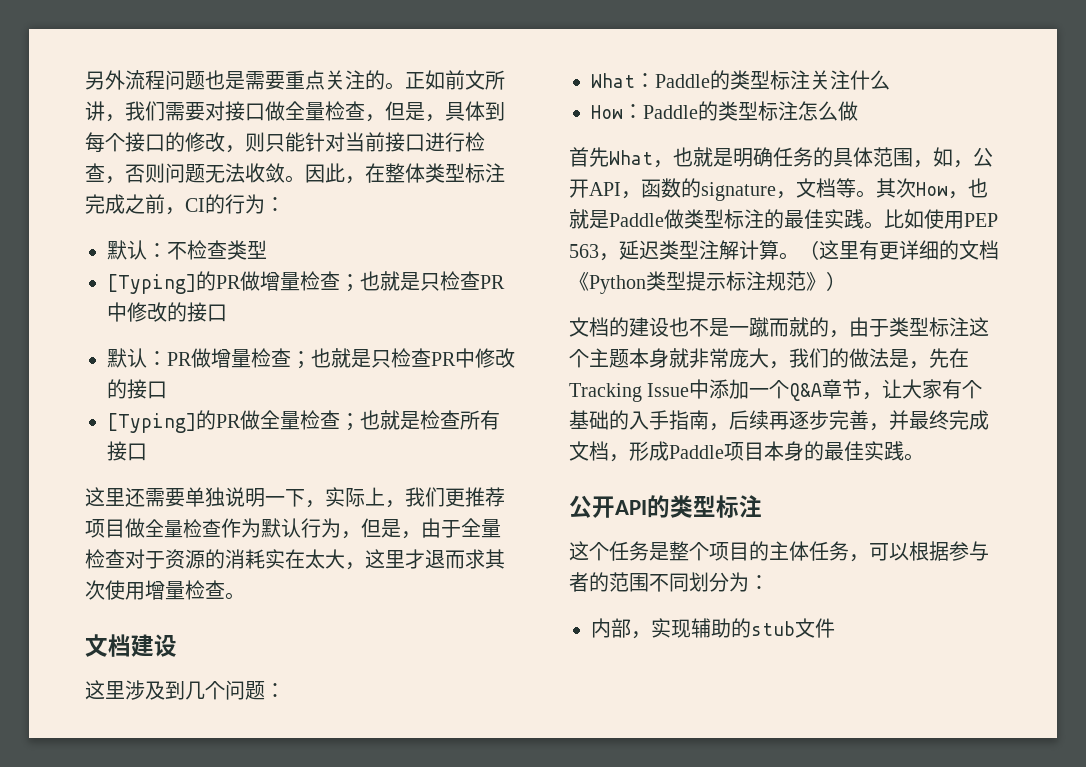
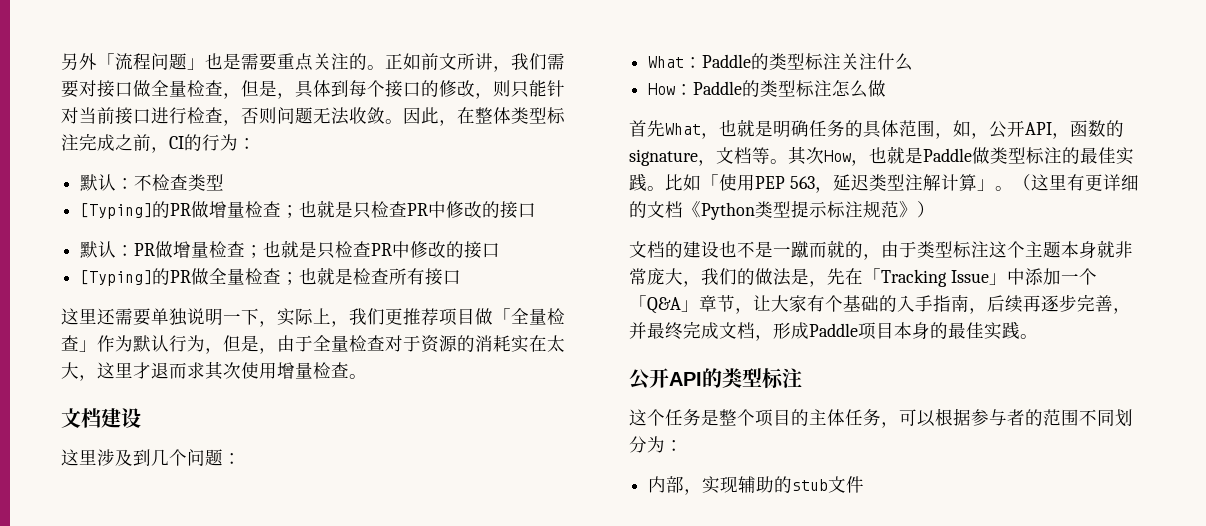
(125, 80) none -> [97,53,115,68] 「
(205, 80) none -> [187,58,205,70] 」
[145,519,221,538] 全量检查 -> [493,308,565,325] [61,335,97,352] 「全量检查」
(924, 219) none -> [701,174,719,189] 「
(779, 250) none -> [976,179,995,191] 」
(969, 358) none -> [863,268,881,283] 「
(690, 390) none -> [988,273,1007,285] 」
[789,383,823,401] Q&A -> [629,295,699,314] 「Q&A」

